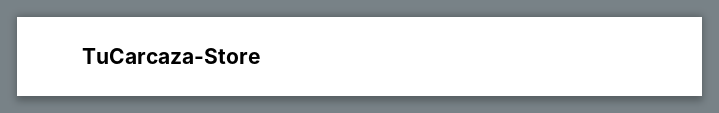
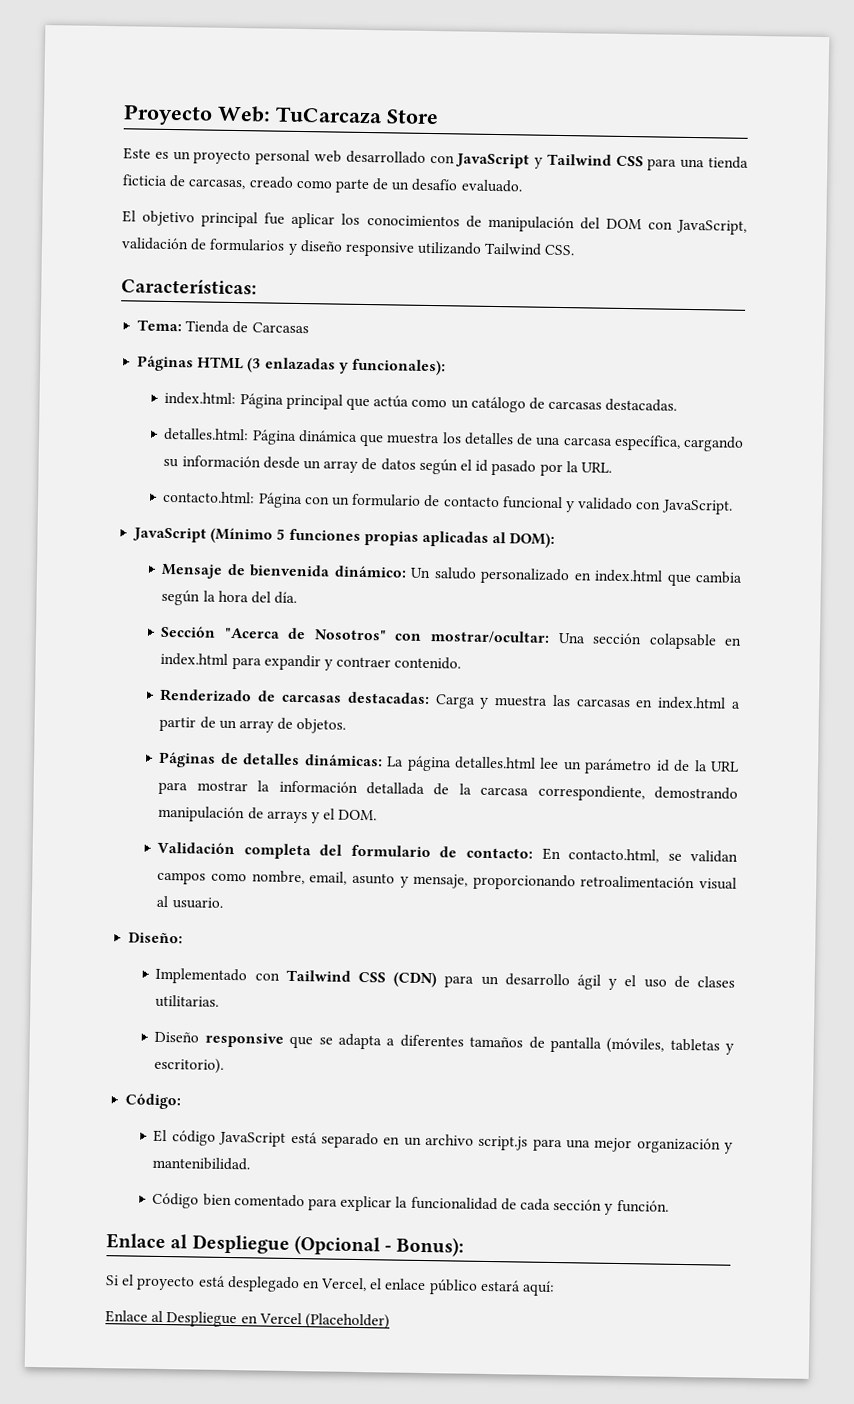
[82,48,261,64] TuCarcaza-Store -> [123,104,439,126] [123,147,750,171] [122,174,523,194] [122,210,747,235] [121,237,576,257] [121,278,257,295] [137,319,309,334] [137,355,446,376] [164,391,678,413] [163,427,744,452] [163,455,612,477] [163,490,733,515] [132,527,556,548] [161,563,744,587] [161,589,298,606] [160,625,743,650] [160,652,462,671] [159,688,742,710] [159,716,347,734] [158,751,740,775] [158,780,738,802] [158,805,378,824] [157,841,739,863] [157,870,737,891] [156,895,223,909] [128,932,184,944] [155,967,736,990] [155,994,220,1008] [154,1031,734,1055] [154,1057,225,1074] [125,1093,182,1110] [153,1129,733,1154] [152,1156,251,1171] [152,1192,669,1215] [106,1233,465,1257] [106,1274,556,1297] [105,1310,390,1330] Proyecto Web: TuCarcaza Store // Este es un proyecto personal web desarrollado con JavaScript y Tailwind CSS para una tienda ficticia de carcasas, creado como parte de un desafío evaluado. // El objetivo principal fue aplicar los conocimientos de manipulación del DOM con JavaScript, validación de formularios y diseño responsive utilizando Tailwind CSS. // Características: // Tema: Tienda de Carcasas // Páginas HTML (3 enlazadas y funcionales): // index.html: Página principal que actúa como un catálogo de carcasas destacadas. // detalles.html: Página dinámica que muestra los detalles de una carcasa específica, cargando su información desde un array de datos según el id pasado por la URL. // contacto.html: Página con un formulario de contacto funcional y validado con JavaScript. // JavaScript (Mínimo 5 funciones propias aplicadas al DOM): // Mensaje de bienvenida dinámico: Un saludo personalizado en index.html que cambia según la hora del día. // Sección "Acerca de Nosotros" con mostrar/ocultar: Una sección colapsable en index.html para expandir y contraer contenido. // Renderizado de carcasas destacadas: Carga y muestra las carcasas en index.html a partir de un array de objetos. // Páginas de detalles dinámicas: La página detalles.html lee un parámetro id de la URL para mostrar la información detallada de la carcasa correspondiente, demostrando manipulación de arrays y el DOM. // Validación completa del formulario de contacto: En contacto.html, se validan campos como nombre, email, asunto y mensaje, proporcionando retroalimentación visual al usuario. // Diseño: // Implementado con Tailwind CSS (CDN) para un desarrollo ágil y el uso de clases utilitarias. // Diseño responsive que se adapta a diferentes tamaños de pantalla (móviles, tabletas y escritorio). // Código: // El código JavaScript está separado en un archivo script.js para una mejor organización y mantenibilidad. // Código bien comentado para explicar la funcionalidad de cada sección y función. // Enlace al Despliegue (Opcional - Bonus): // Si el proyecto está desplegado en Vercel, el enlace público estará aquí: // Enlace al Despliegue en Vercel (Placeholder)

